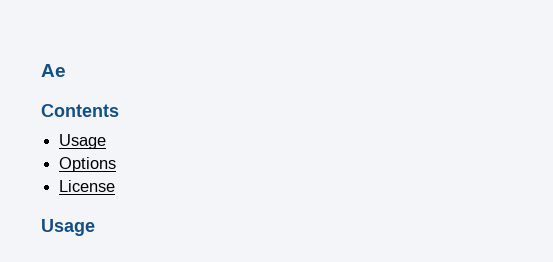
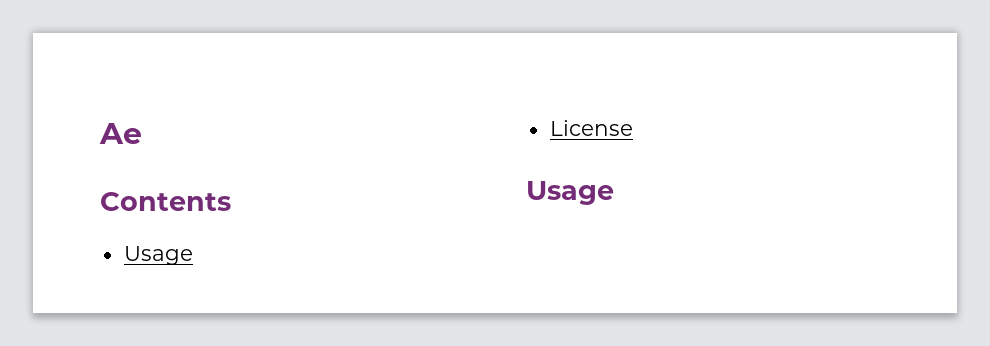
[59,157,117,172] // Options -> (193, 255) none

